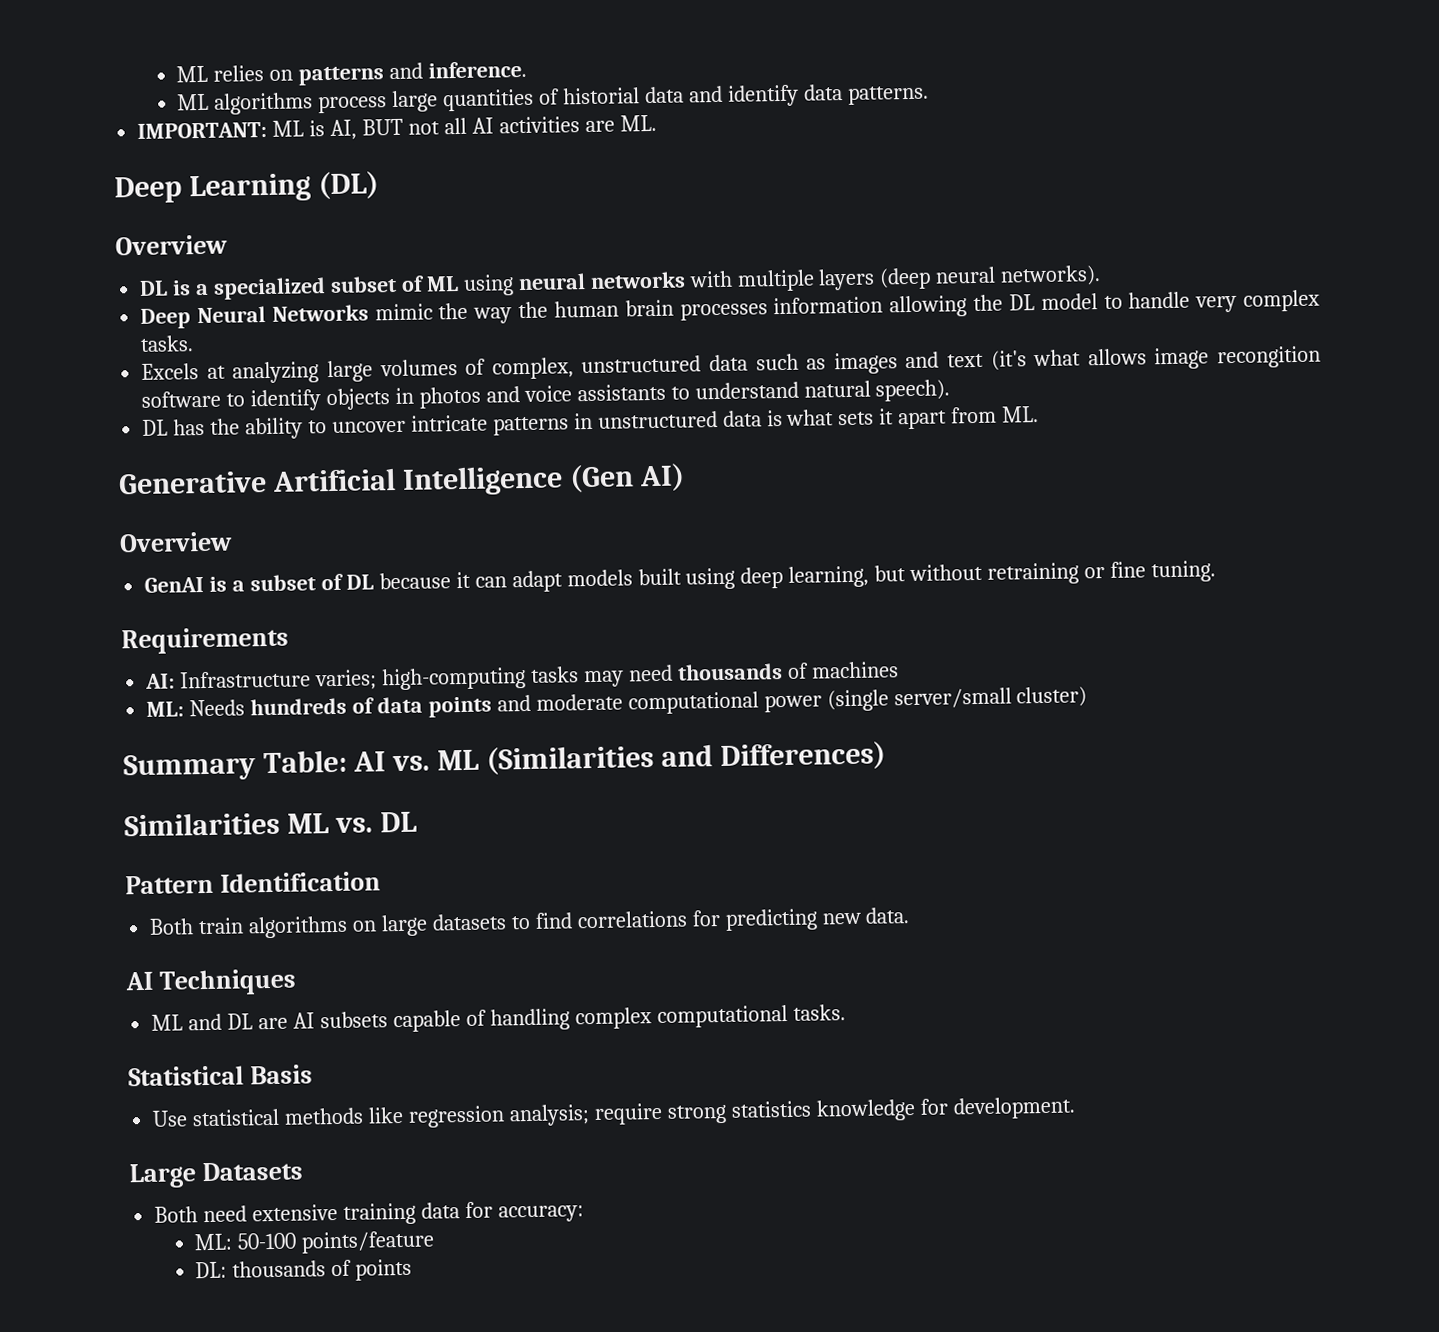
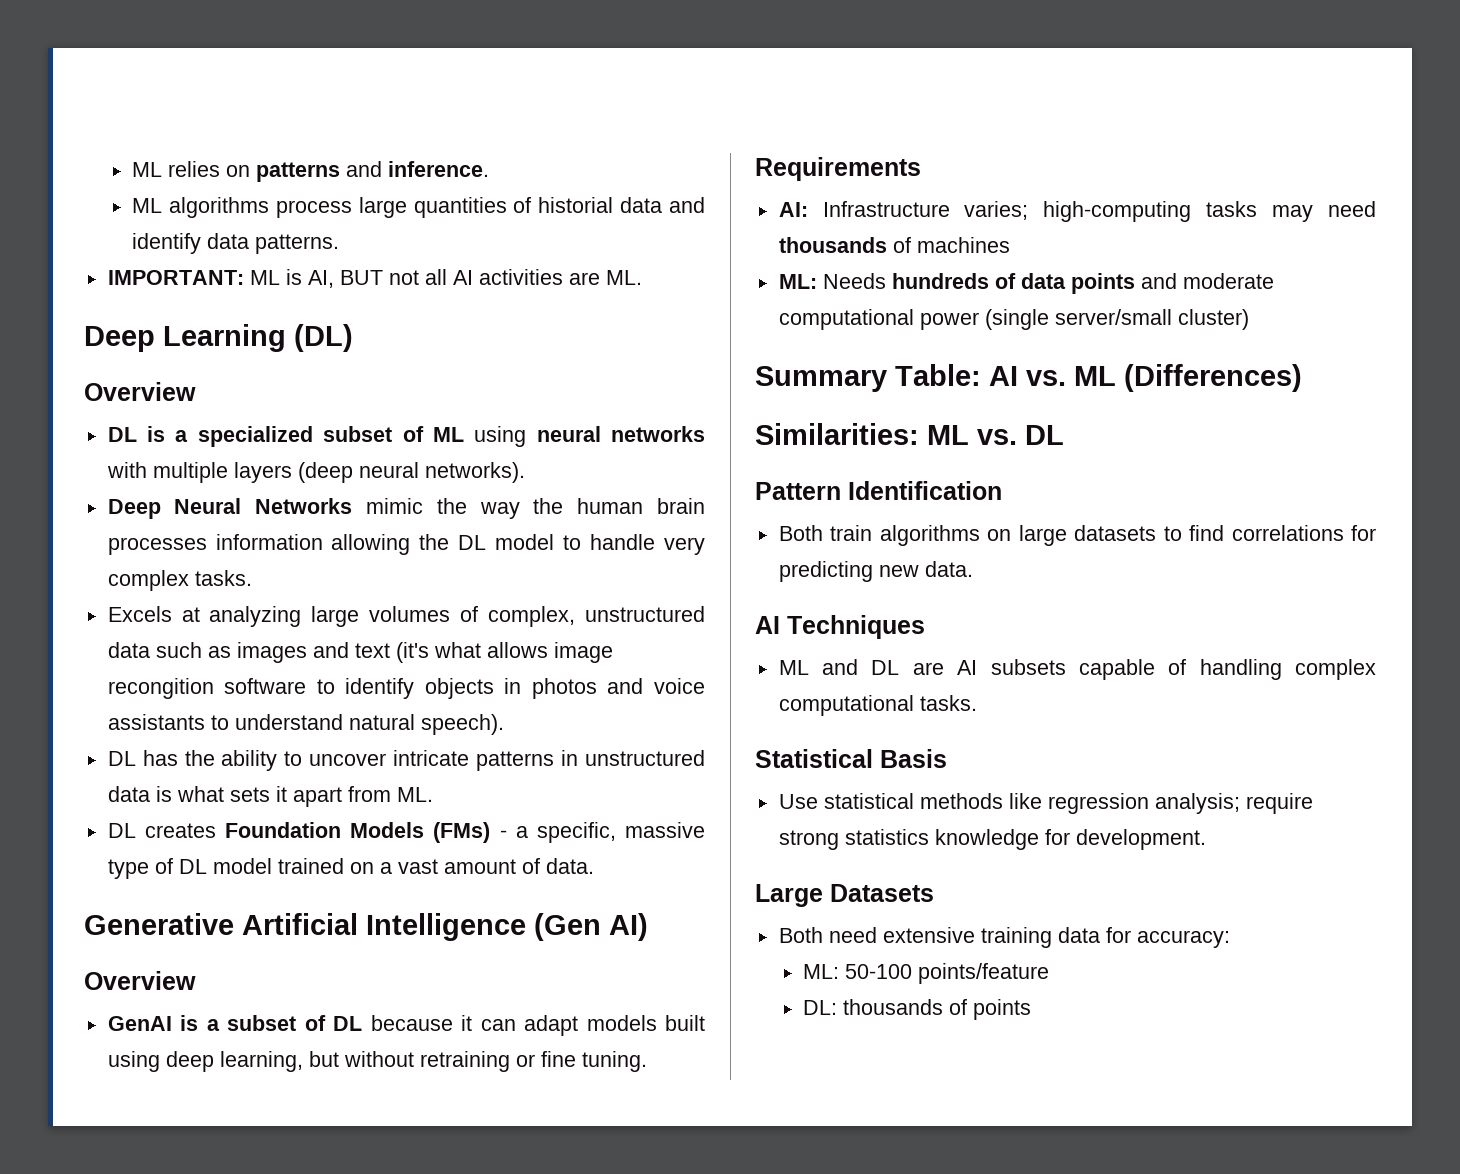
(1040, 414) none -> [107,822,705,843] [107,858,594,879] // DL creates Foundation Models (FMs) - a specific, massive type of DL model trained on a vast amount of data.
[485,741,886,775] [124,811,280,837] (Similarities and Differences) // Similarities -> [1124,364,1302,392] [755,423,919,445] (Differences) // Similarities:

